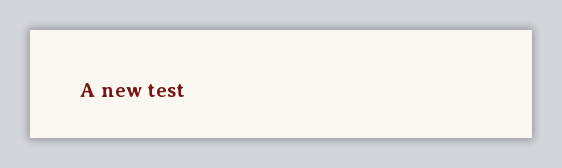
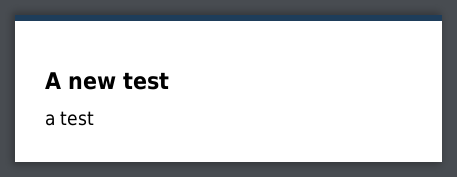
(186, 90) none -> [45,111,95,126] // a test

